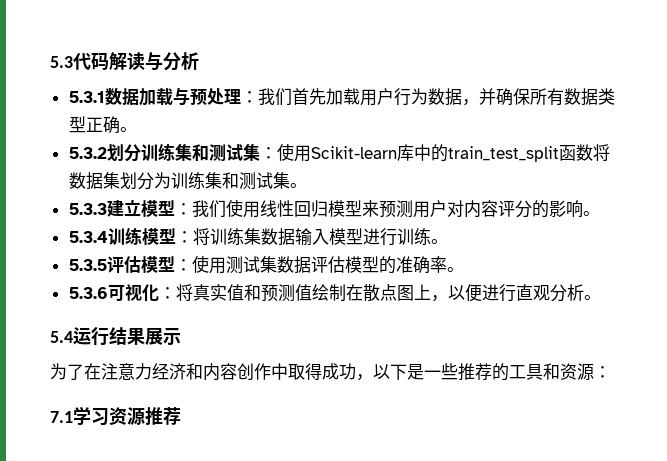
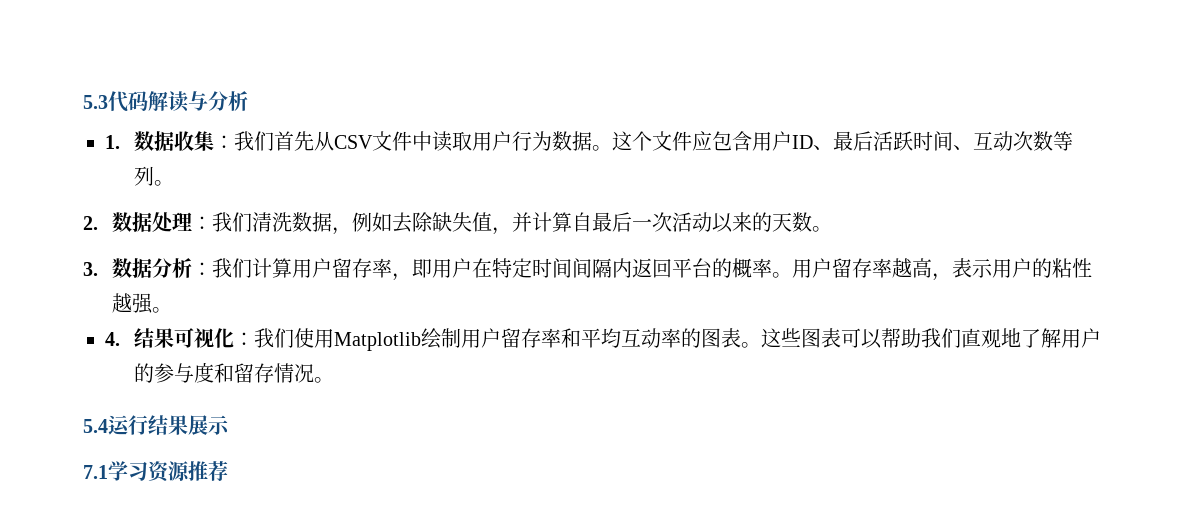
[68,87,615,106] [68,116,137,134] [68,143,610,162] [68,172,307,190] [68,199,600,218] [68,227,448,246] [68,255,464,274] [68,284,584,302] 5.3.1数据加载与预处理：我们首先加载用户行为数据，并确保所有数据类型正确。 // 5.3.2划分训练集和测试集：使用Scikit-learn库中的train_test_split函数将数据集划分为训练集和测试集。 // 5.3.3建立模型：我们使用线性回归模型来预测用户对内容评分的影响。 // 5.3.4训练模型：将训练集数据输入模型进行训练。 // 5.3.5评估模型：使用测试集数据评估模型的准确率。 // 5.3.6可视化：将真实值和预测值绘制在散点图上，以便进行直观分析 -> [105,131,1074,152] [134,166,175,186] [83,212,833,235] [83,258,1093,281] [112,293,173,314] [105,328,1102,351] [134,362,315,383] 1.数据收集：我们首先从CSV文件中读取用户行为数据。这个文件应包含用户ID、最后活跃时间、互动次数等列。 // 2.数据处理：我们清洗数据，例如去除缺失值，并计算自最后一次活动以来的天数。 // 3.数据分析：我们计算用户留存率，即用户在特定时间间隔内返回平台的概率。用户留存率越高，表示用户的粘性越强。 // 4.结果可视化：我们使用Matplotlib绘制用户留存率和平均互动率的图表。这些图表可以帮助我们直观地了解用户的参与度和留存情况
[50,363,611,381] // 为了在注意力经济和内容创作中取得成功，以下是一些推荐的工具和资源： -> (230, 425) none

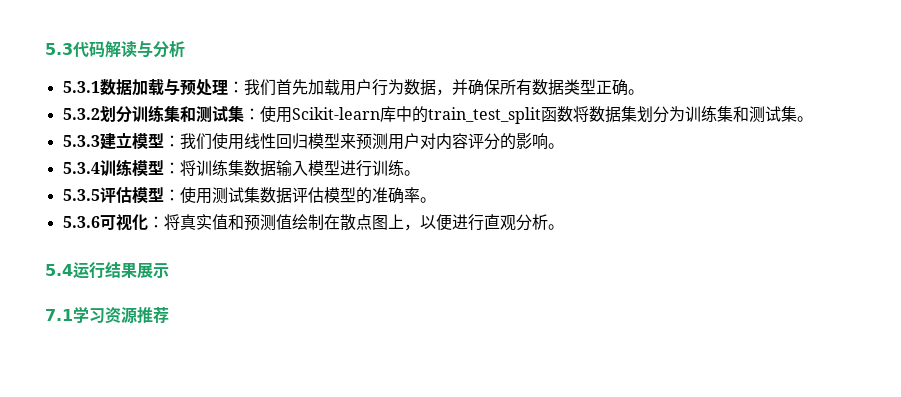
[105,131,1074,152] [134,166,175,186] [83,212,833,235] [83,258,1093,281] [112,293,173,314] [105,328,1102,351] [134,362,315,383] 1.数据收集：我们首先从CSV文件中读取用户行为数据。这个文件应包含用户ID、最后活跃时间、互动次数等列。 // 2.数据处理：我们清洗数据，例如去除缺失值，并计算自最后一次活动以来的天数。 // 3.数据分析：我们计算用户留存率，即用户在特定时间间隔内返回平台的概率。用户留存率越高，表示用户的粘性越强。 // 4.结果可视化：我们使用Matplotlib绘制用户留存率和平均互动率的图表。这些图表可以帮助我们直观地了解用户的参与度和留存情况 -> [62,78,644,96] [62,105,813,124] [62,133,564,150] [62,159,420,177] [62,186,436,204] [62,214,548,231] 5.3.1数据加载与预处理：我们首先加载用户行为数据，并确保所有数据类型正确。 // 5.3.2划分训练集和测试集：使用Scikit-learn库中的train_test_split函数将数据集划分为训练集和测试集。 // 5.3.3建立模型：我们使用线性回归模型来预测用户对内容评分的影响。 // 5.3.4训练模型：将训练集数据输入模型进行训练。 // 5.3.5评估模型：使用测试集数据评估模型的准确率。 // 5.3.6可视化：将真实值和预测值绘制在散点图上，以便进行直观分析

